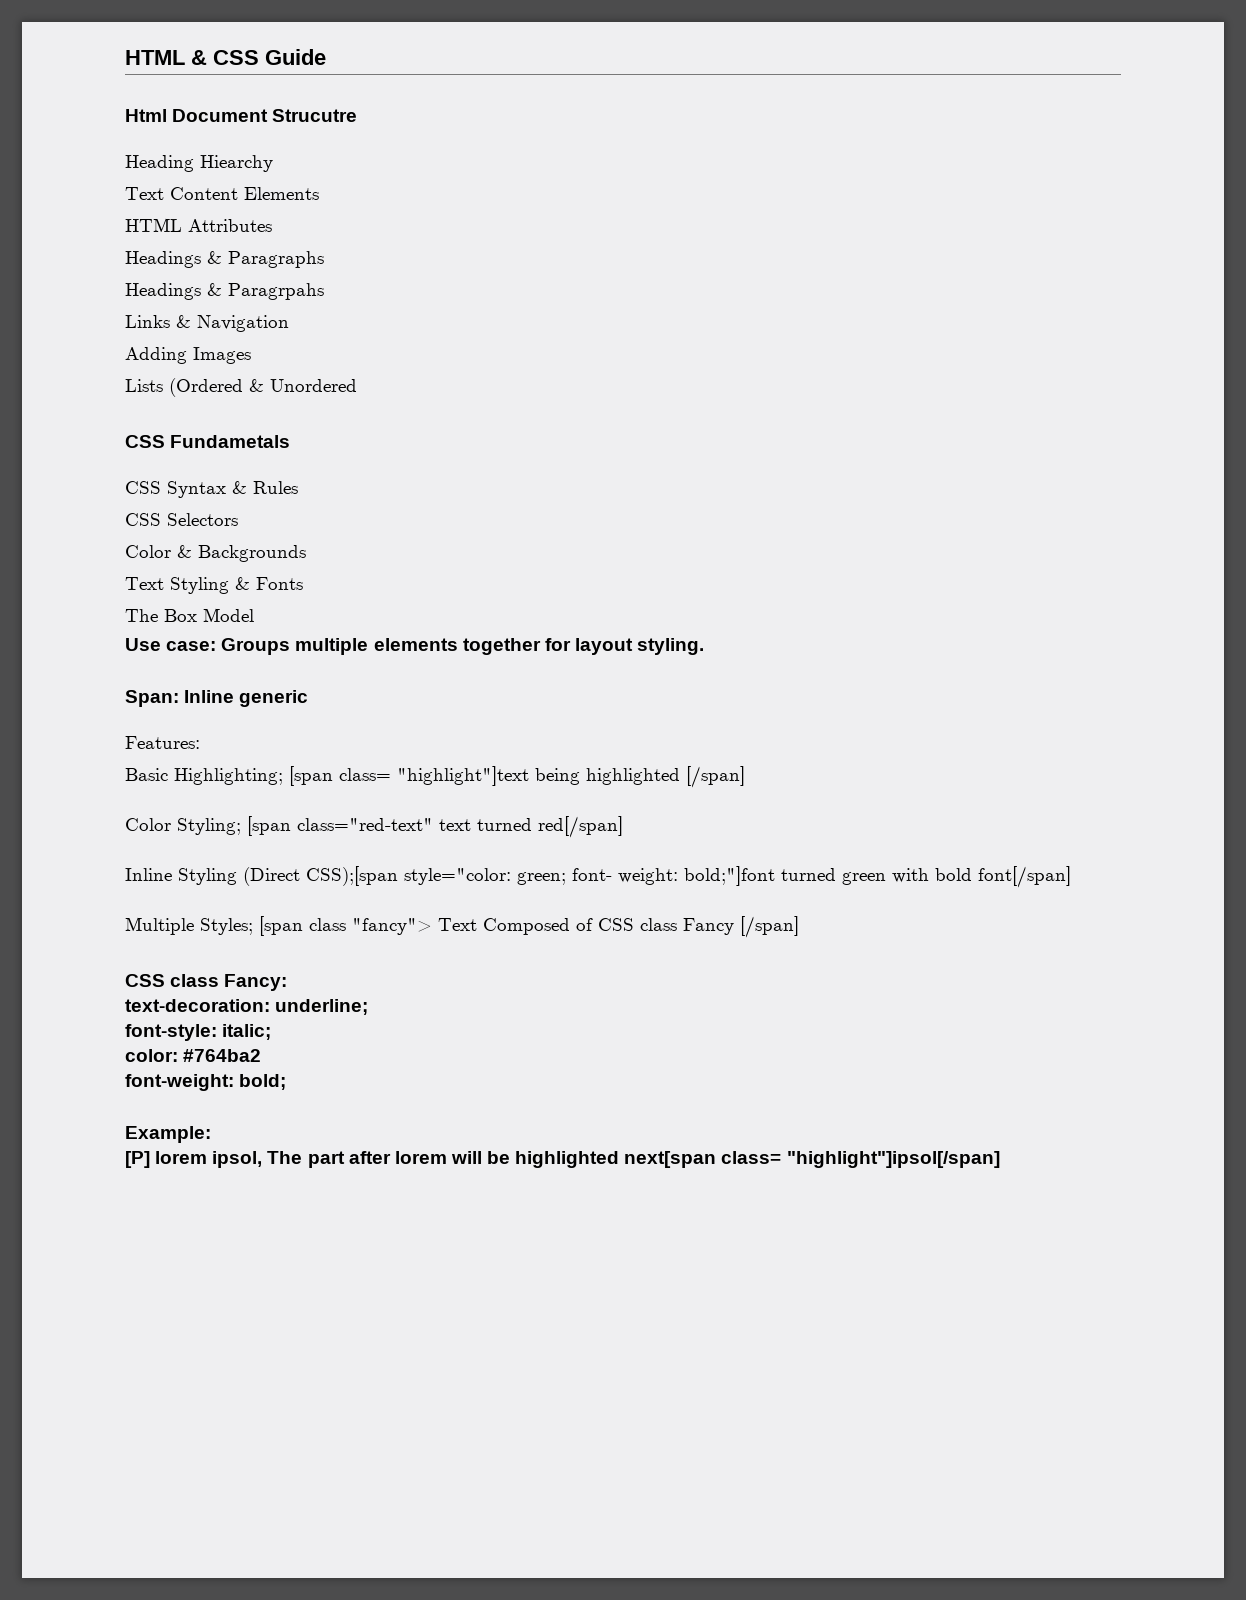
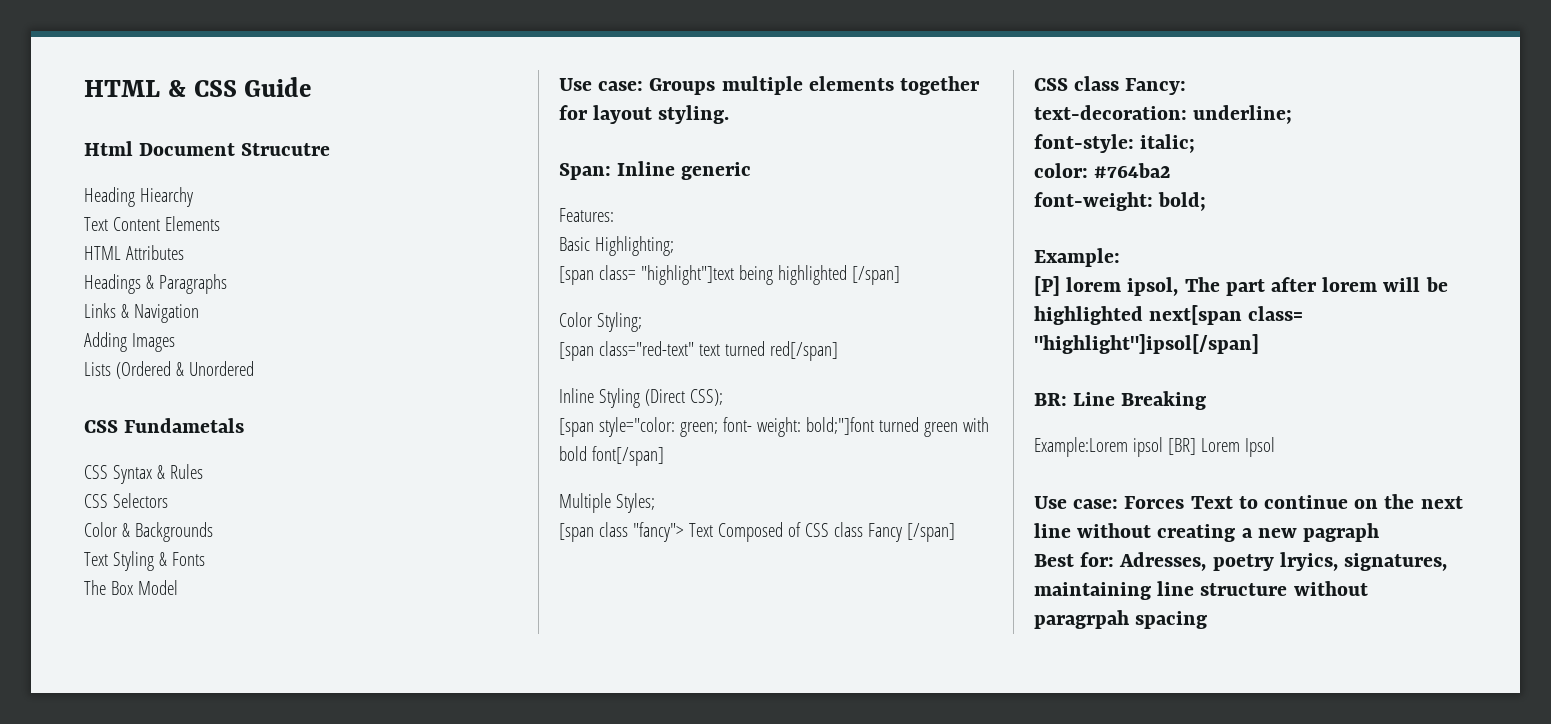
[125,283,324,300] // Headings & Paragrpahs -> (227, 284) none
(283, 776) none -> (674, 246) //
(241, 826) none -> (642, 322) //
[306,866,398,886] CSS);[span -> [689,389,723,406] [559,418,594,437] CSS); // [span
(253, 926) none -> (655, 503) //
(1000, 1159) none -> [1034,391,1207,410] [1034,437,1275,457] [1034,494,1463,509] [1034,523,1380,542] [1034,552,1448,571] [1034,581,1368,600] [1034,610,1208,629] // BR: Line Breaking // Example:Lorem ipsol [BR] Lorem Ipsol // Use case: Forces Text to continue on the next line without creating a new pagraph // Best for: Adresses, poetry lryics, signatures, maintaining line structure without paragrpah spacing

